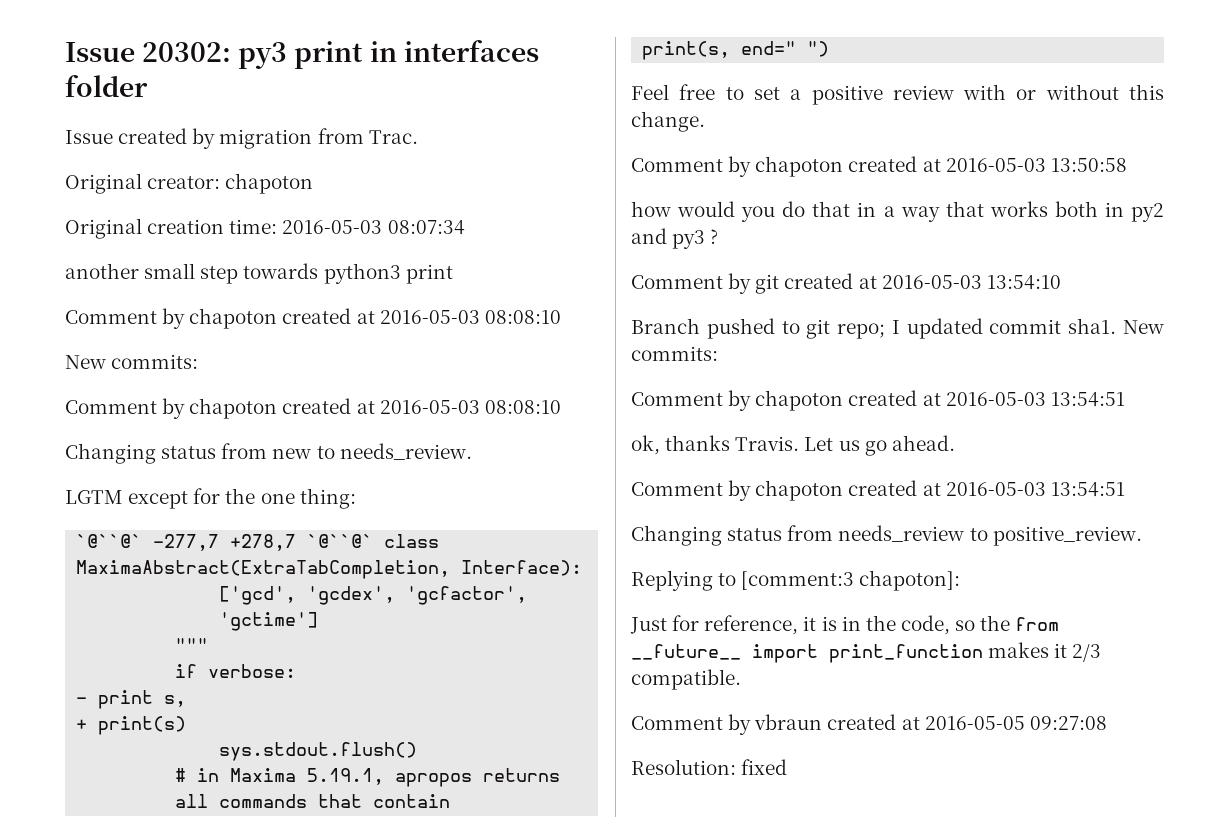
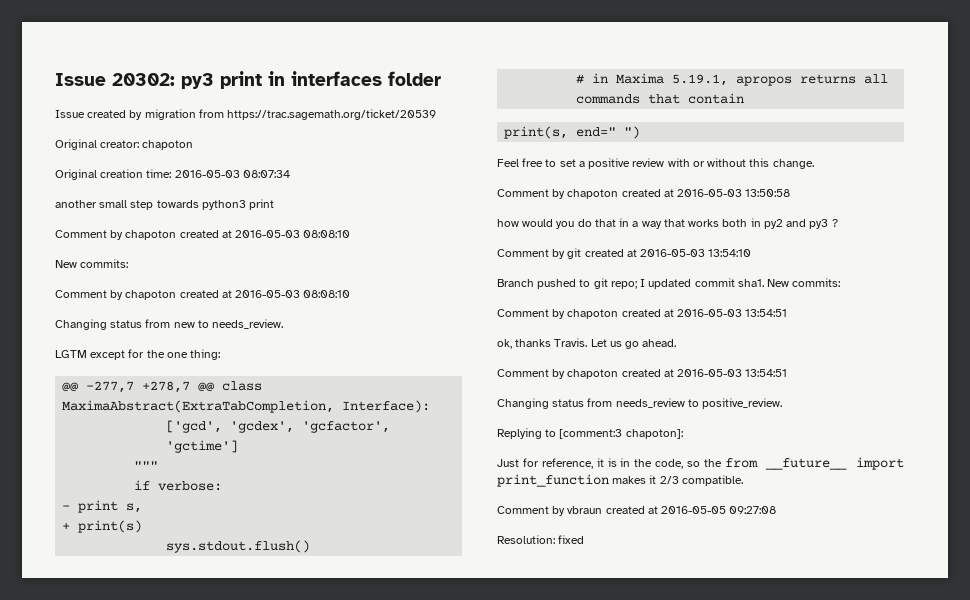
[368,130,418,144] Trac. -> [227,109,437,120] https://trac.sagemath.org/ticket/20539
[76,534,143,548] `@``@` -> [62,382,79,392] @@
[307,534,374,548] `@``@` -> [198,382,215,392] @@

